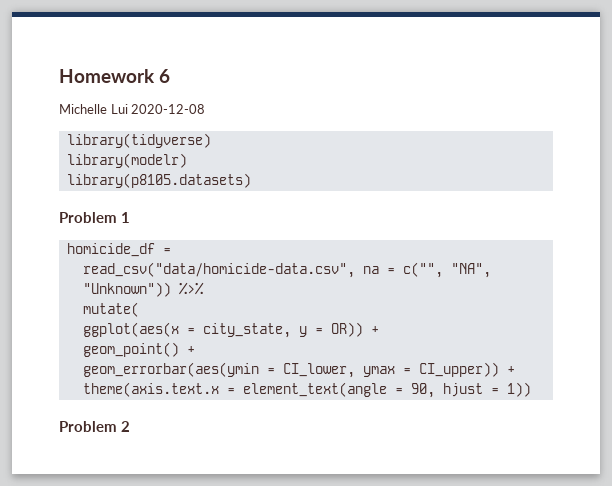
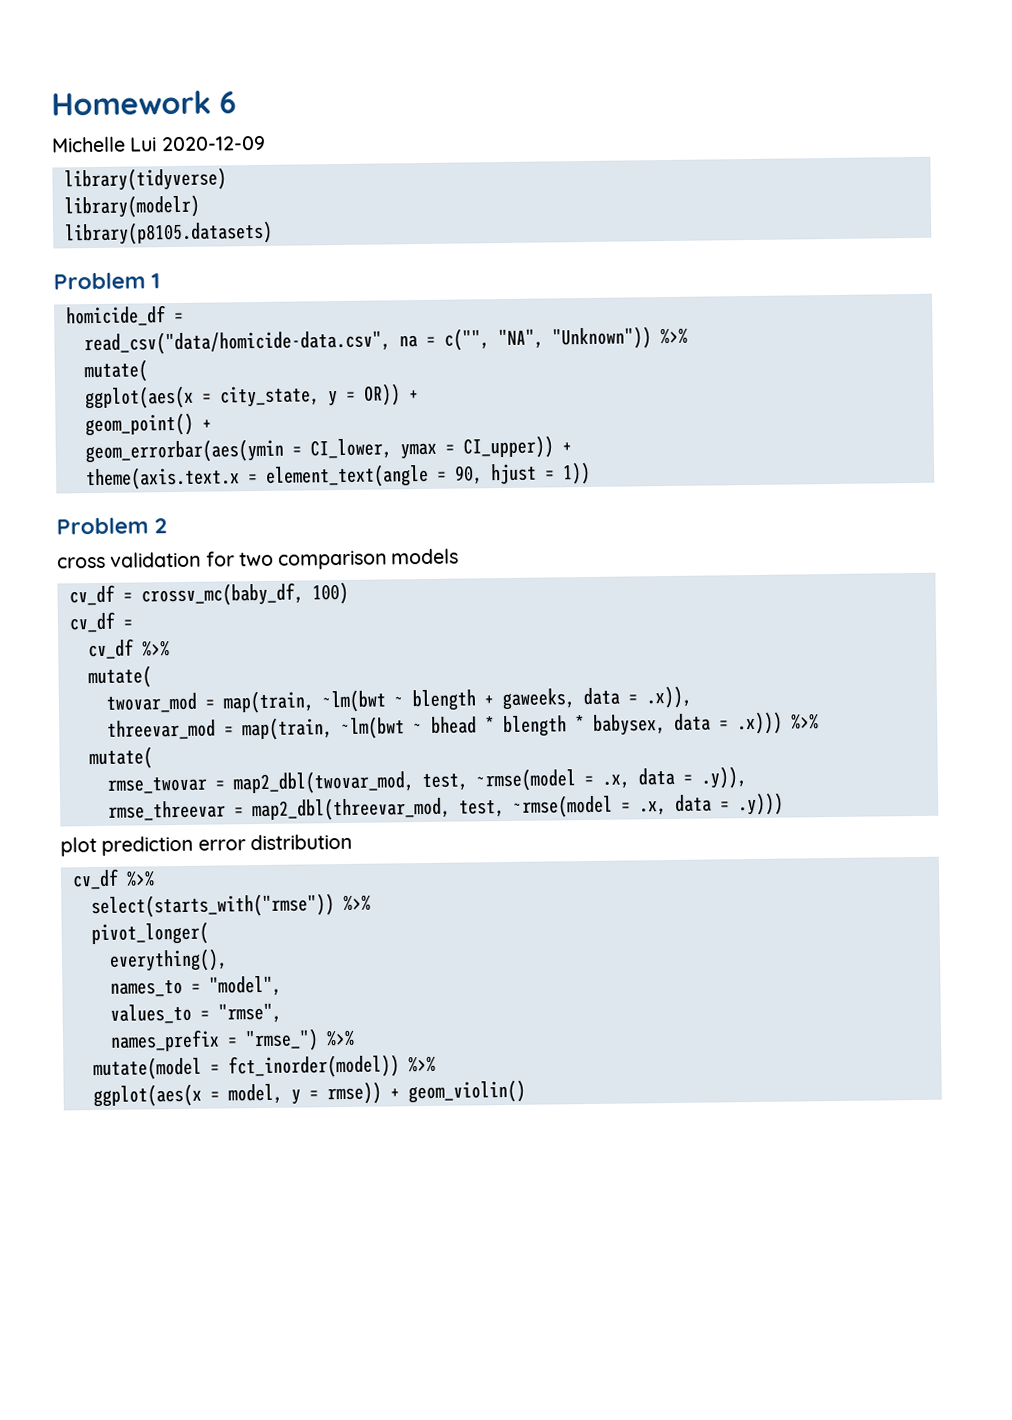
[131,104,206,114] 2020-12-08 -> [160,135,266,152] 2020-12-09
(130, 426) none -> [57,548,460,570] [68,581,349,607] [68,611,133,633] [87,638,170,660] [87,665,152,689] [105,685,692,714] [106,711,819,741] [88,746,153,770] [106,766,747,795] [107,792,784,822] [60,833,352,857] [71,868,155,890] [90,893,371,919] [90,921,209,946] [108,948,228,972] [109,975,282,997] [109,1002,282,1024] [109,1028,355,1052] [92,1054,436,1081] [92,1079,526,1108] // cross validation for two comparison models // cv_df = crossv_mc(baby_df, 100) // cv_df = // cv_df %>% // mutate( // twovar_mod = map(train, ~lm(bwt ~ blength + gaweeks, data = .x)), // threevar_mod = map(train, ~lm(bwt ~ bhead * blength * babysex, data = .x))) %>% // mutate( // rmse_twovar = map2_dbl(twovar_mod, test, ~rmse(model = .x, data = .y)), // rmse_threevar = map2_dbl(threevar_mod, test, ~rmse(model = .x, data = .y))) // plot prediction error distribution // cv_df %>% // select(starts_with("rmse")) %>% // pivot_longer( // everything(), // names_to = "model", // values_to = "rmse", // names_prefix = "rmse_") %>% // mutate(model = fct_inorder(model)) %>% // ggplot(aes(x = model, y = rmse)) + geom_violin()

